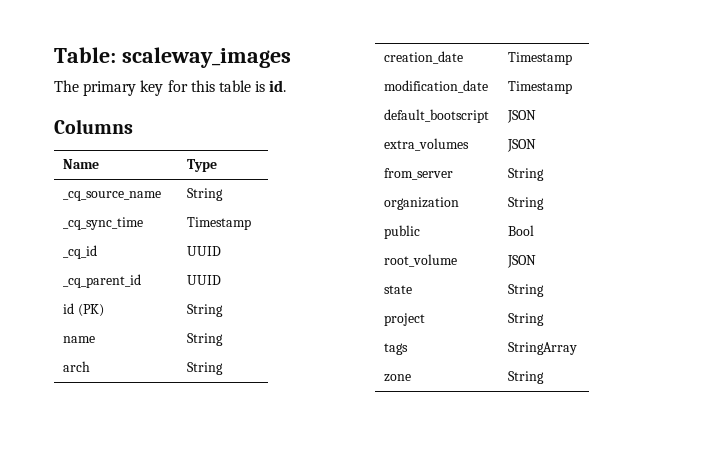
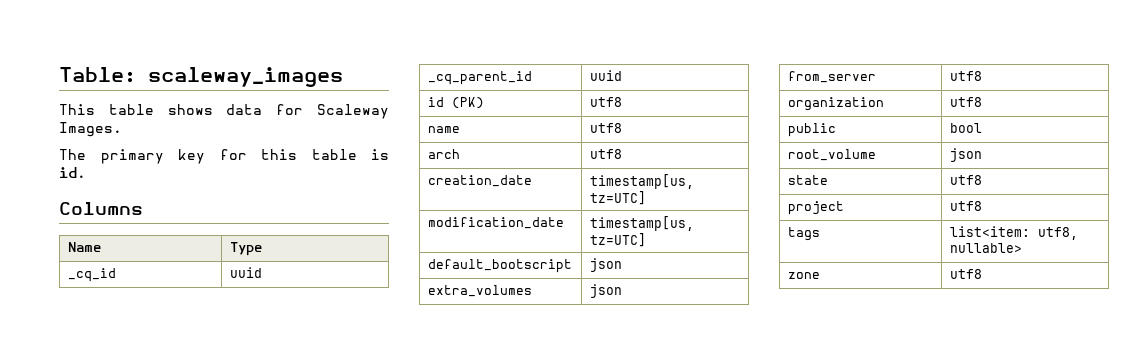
(291, 57) none -> [59,104,389,119] [59,122,122,137] // This table shows data for Scaleway Images.
[63,191,162,201] [187,188,224,201] [63,217,144,230] [187,217,252,230] // _cq_source_name | String // _cq_sync_time | Timestamp -> (262, 249) none
[187,246,222,256] UUID -> [229,267,262,278] uuid
[187,275,222,285] UUID -> [589,70,622,81] uuid
[187,304,224,317] String -> [589,97,622,107] utf8
[187,333,224,346] String -> [589,123,622,133] utf8
[187,362,224,375] String -> [589,149,622,159] utf8
[508,52,573,65] Timestamp -> [589,174,694,189] [589,191,646,205] timestamp[us, tz=UTC]
[508,81,573,94] Timestamp -> [589,216,694,231] [589,233,646,247] timestamp[us, tz=UTC]
[507,110,537,123] JSON -> [589,258,622,272] json
[507,139,537,152] JSON -> [589,284,622,298] json
[508,168,545,181] String -> [949,71,982,81] utf8
[508,197,545,210] String -> [949,97,982,107] utf8
[508,225,535,236] Bool -> [949,123,982,133] bool
[507,255,537,268] JSON -> [949,148,982,162] json
[508,284,545,297] String -> [949,175,982,185] utf8
[508,313,545,326] String -> [949,201,982,211] utf8
[508,342,578,355] StringArray -> [949,226,1078,240] [949,243,1022,253] list<item: utf8, nullable>
[508,371,545,384] String -> [949,269,982,279] utf8

